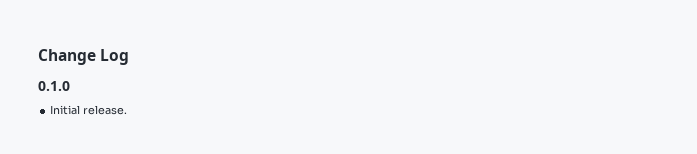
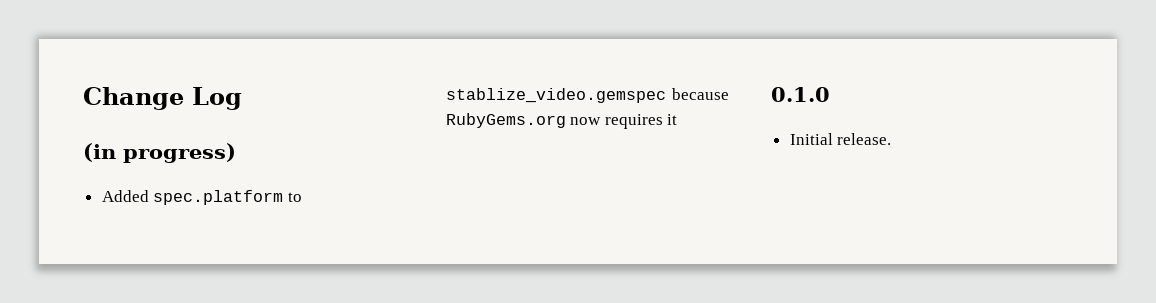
(130, 57) none -> [83,143,236,163] [101,190,302,205] [445,88,729,103] [445,113,678,129] // (in progress) // Added spec.platform to stablize_video.gemspec because RubyGems.org now requires it

